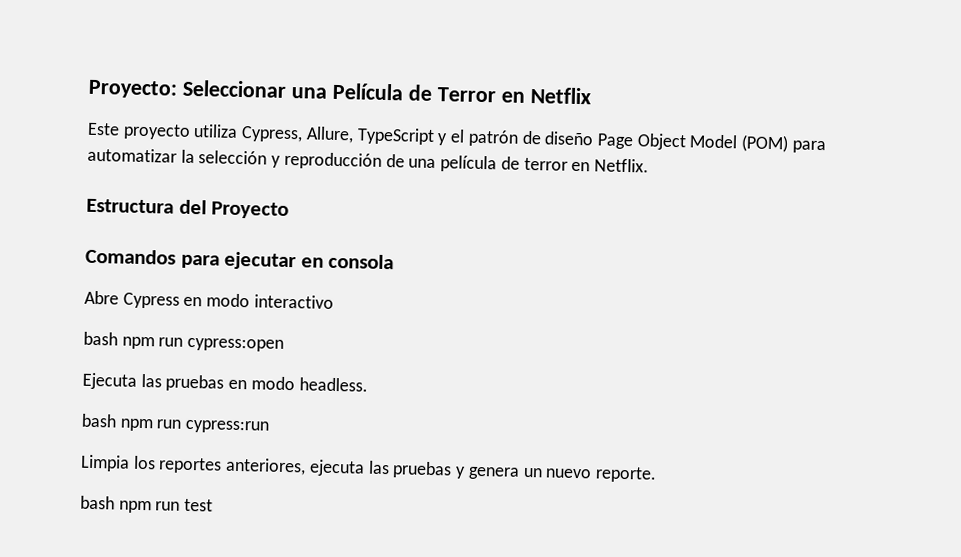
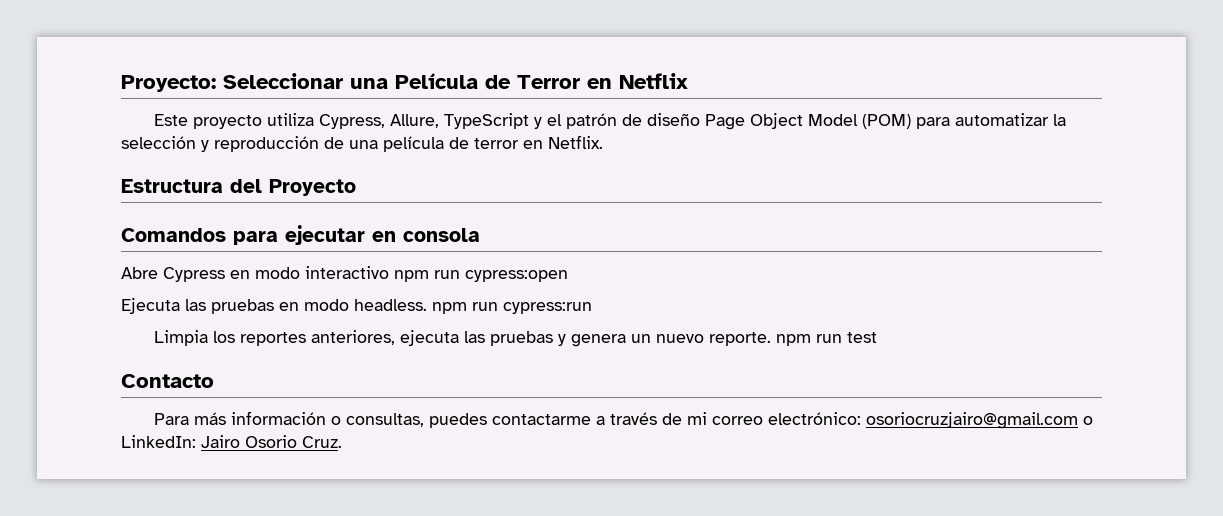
[83,331,118,346] // bash -> (389, 272) none
[81,413,117,428] // bash -> (427, 305) none
[80,495,115,510] // bash -> (771, 339) none
(214, 505) none -> [121,374,214,388] [153,411,1093,429] [121,435,342,448] // Contacto // Para más información o consultas, puedes contactarme a través de mi correo electrónico: osoriocruzjairo@gmail.com o LinkedIn: Jairo Osorio Cruz.

